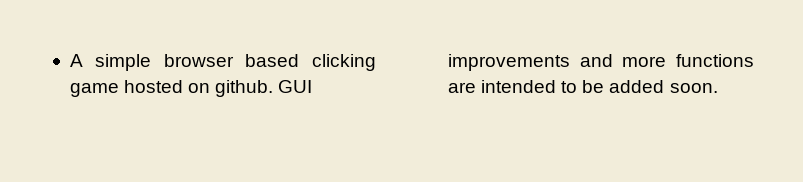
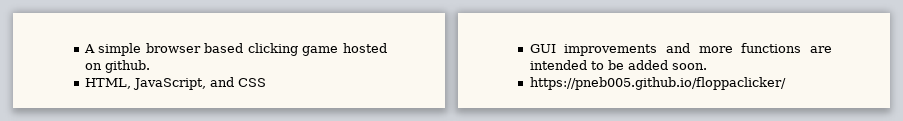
(274, 88) none -> [84,77,266,90] // HTML, JavaScript, and CSS //
(718, 88) none -> [529,77,786,90] // https://pneb005.github.io/floppaclicker/

